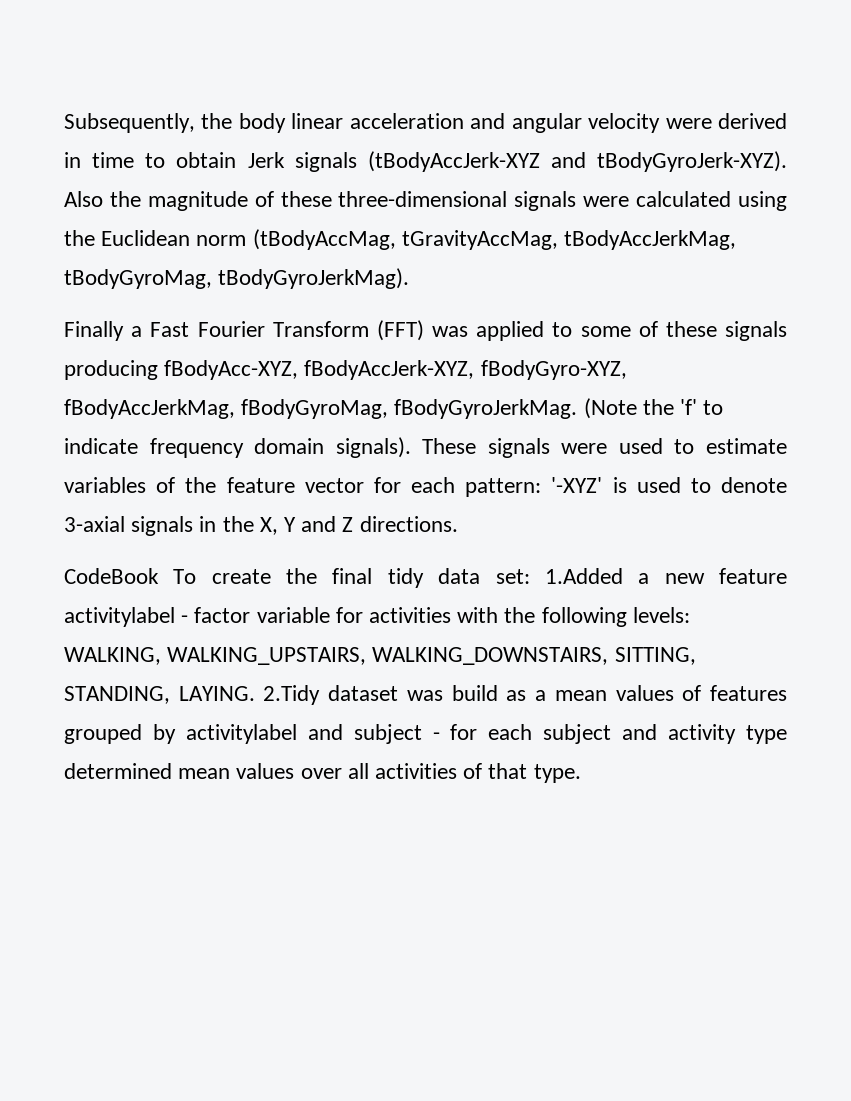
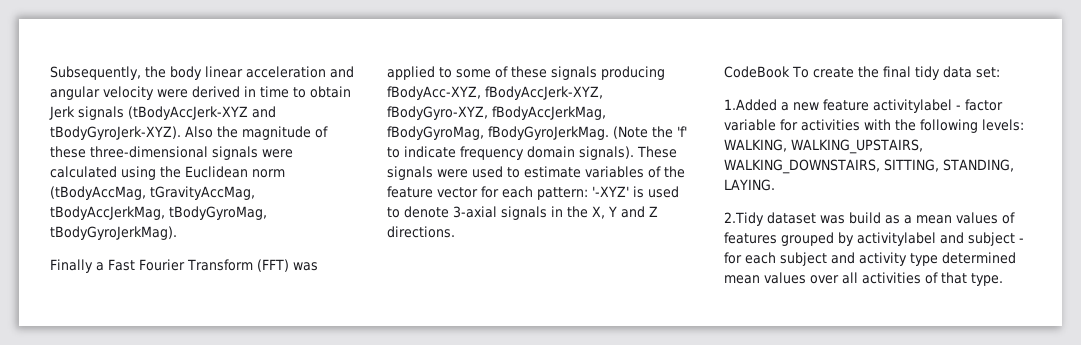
(530, 576) none -> (1000, 72) //
(255, 693) none -> (775, 185) //

